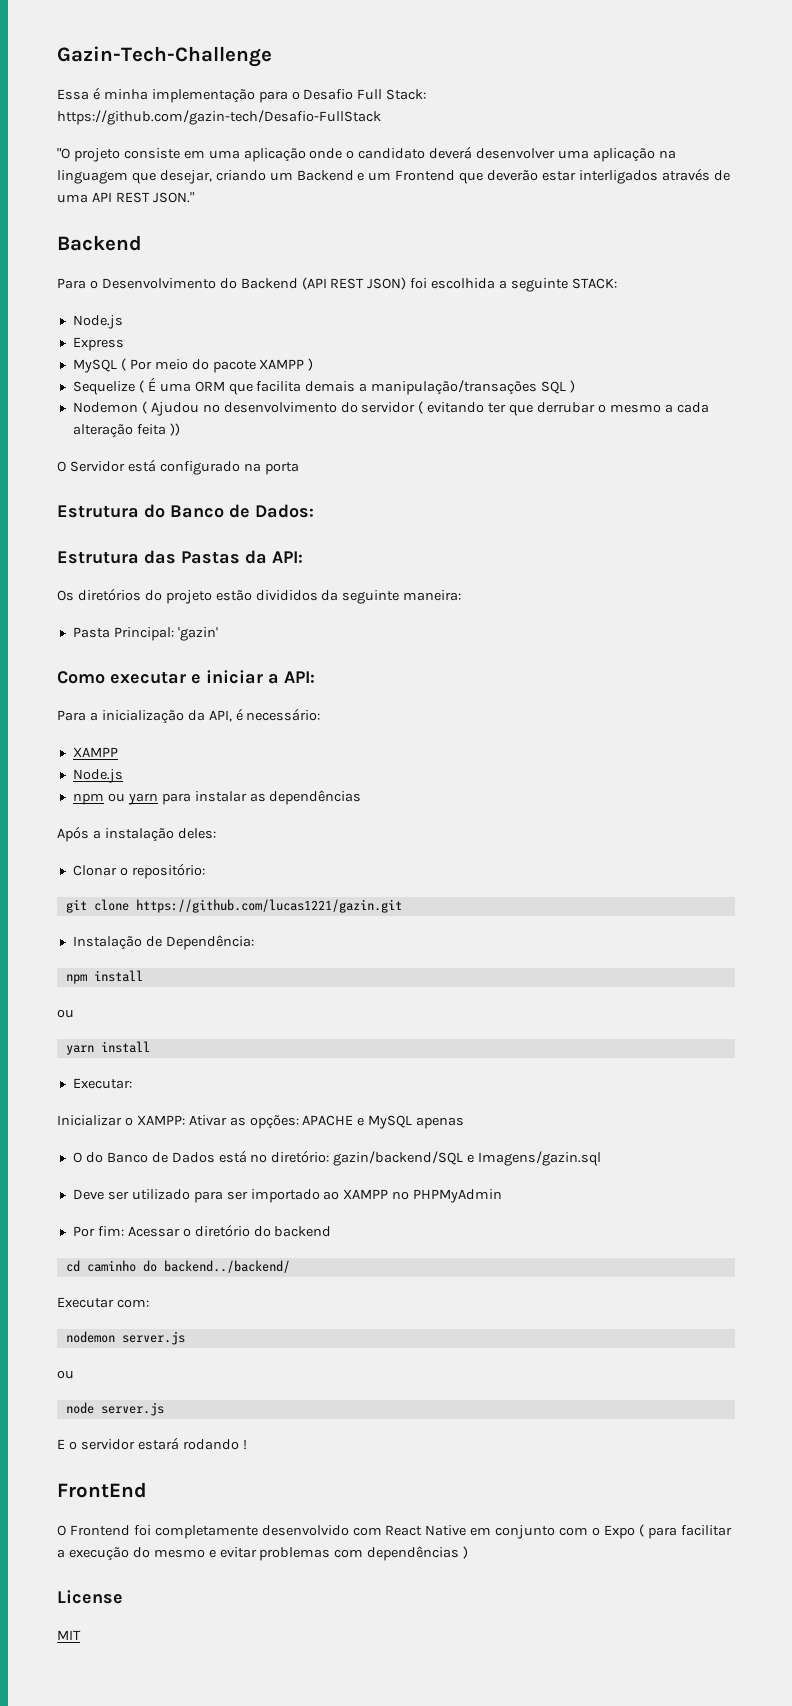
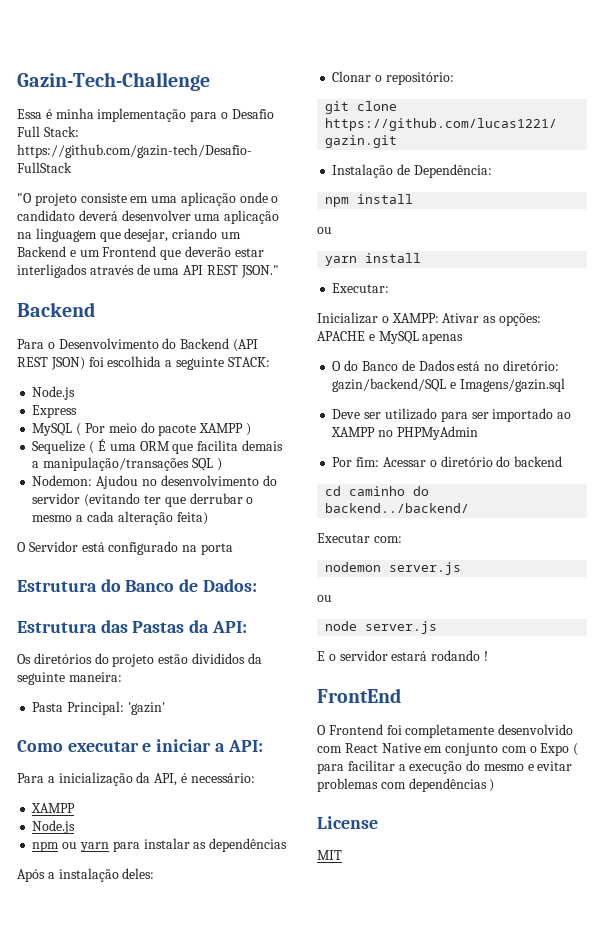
[72,401,147,414] Nodemon ( -> [32,475,93,486] Nodemon:
[418,401,485,414] ( evitando -> [84,493,141,507] (evitando
[136,423,180,436] feita )) -> [176,512,208,525] feita)

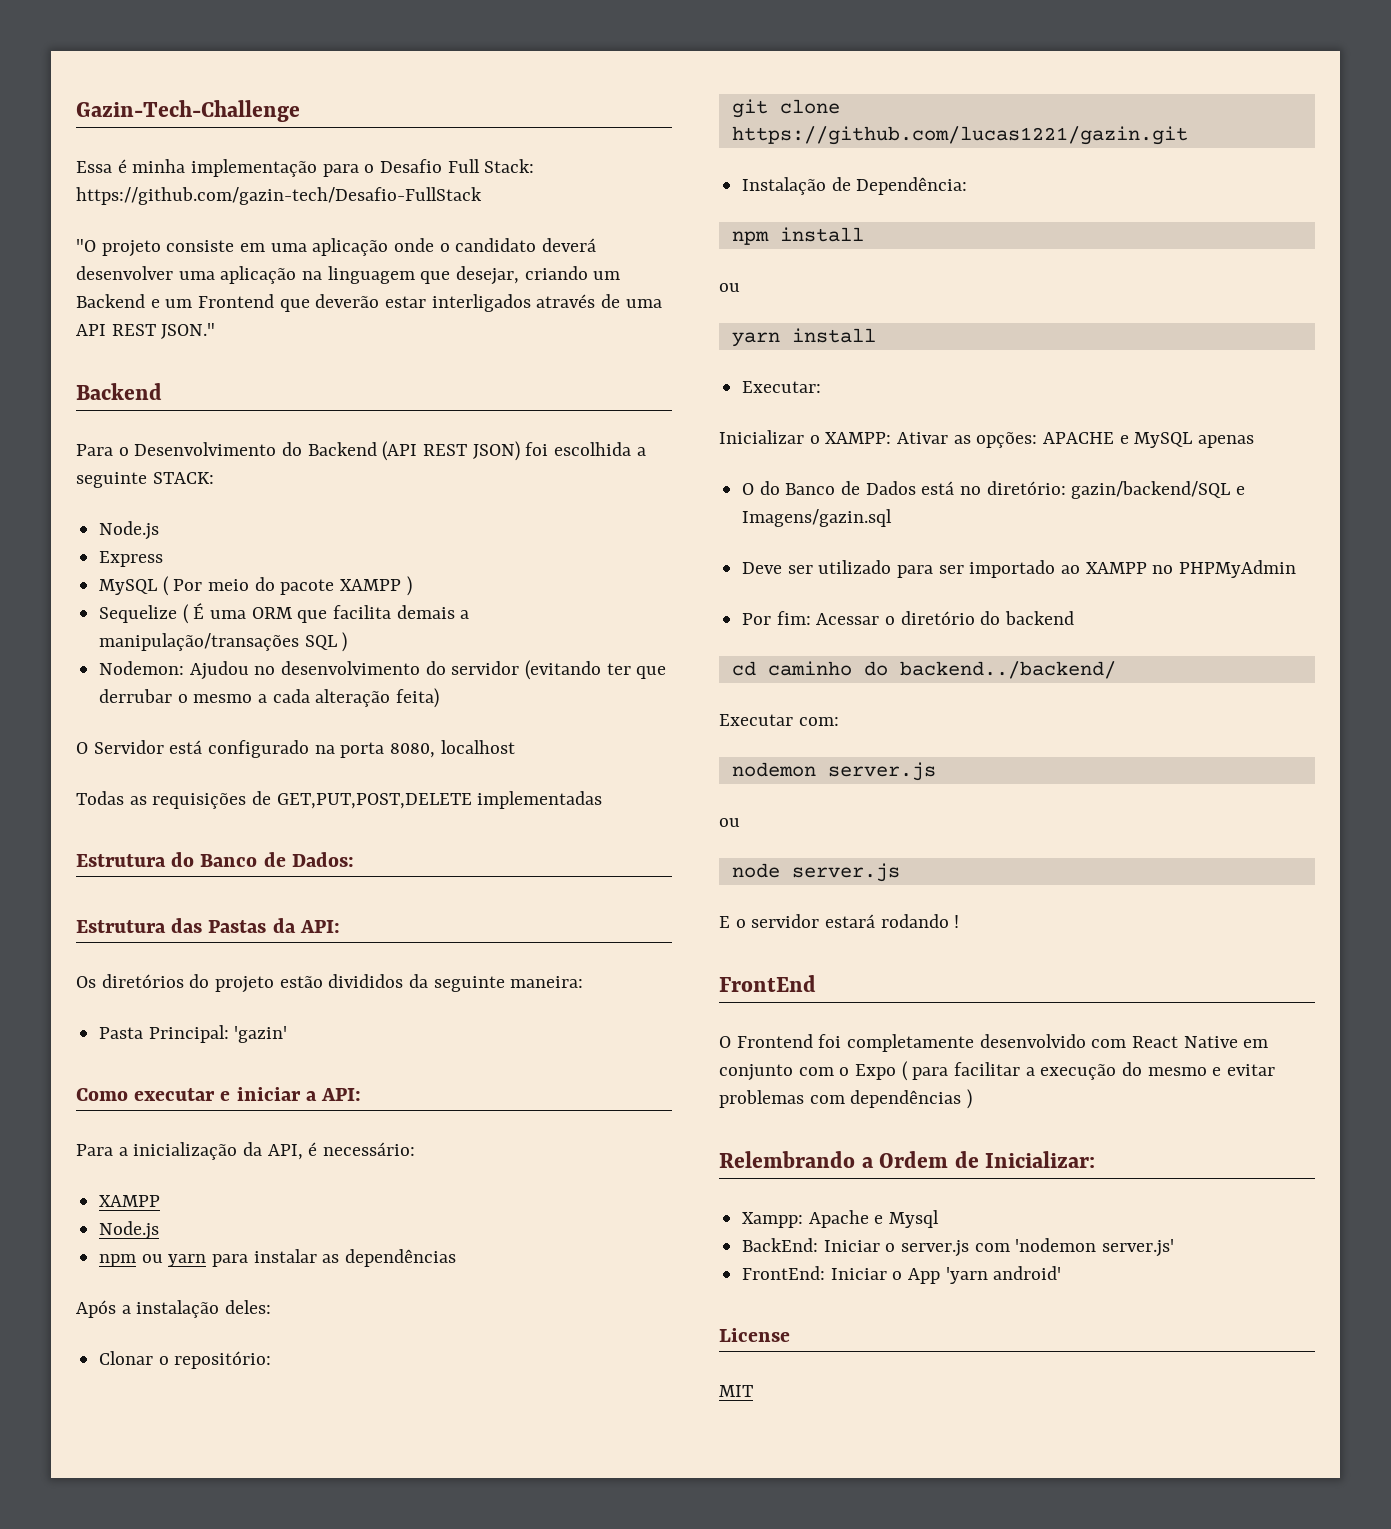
(233, 549) none -> [390,740,515,758] [76,791,603,809] 8080, localhost // Todas as requisições de GET,PUT,POST,DELETE implementadas
(495, 785) none -> [719,1151,1096,1168] [742,1210,940,1228] [742,1238,1175,1257] [742,1266,1062,1284] // Relembrando a Ordem de Inicializar: // Xampp: Apache e Mysql // BackEnd: Iniciar o server.js com 'nodemon server.js' // FrontEnd: Iniciar o App 'yarn android'

